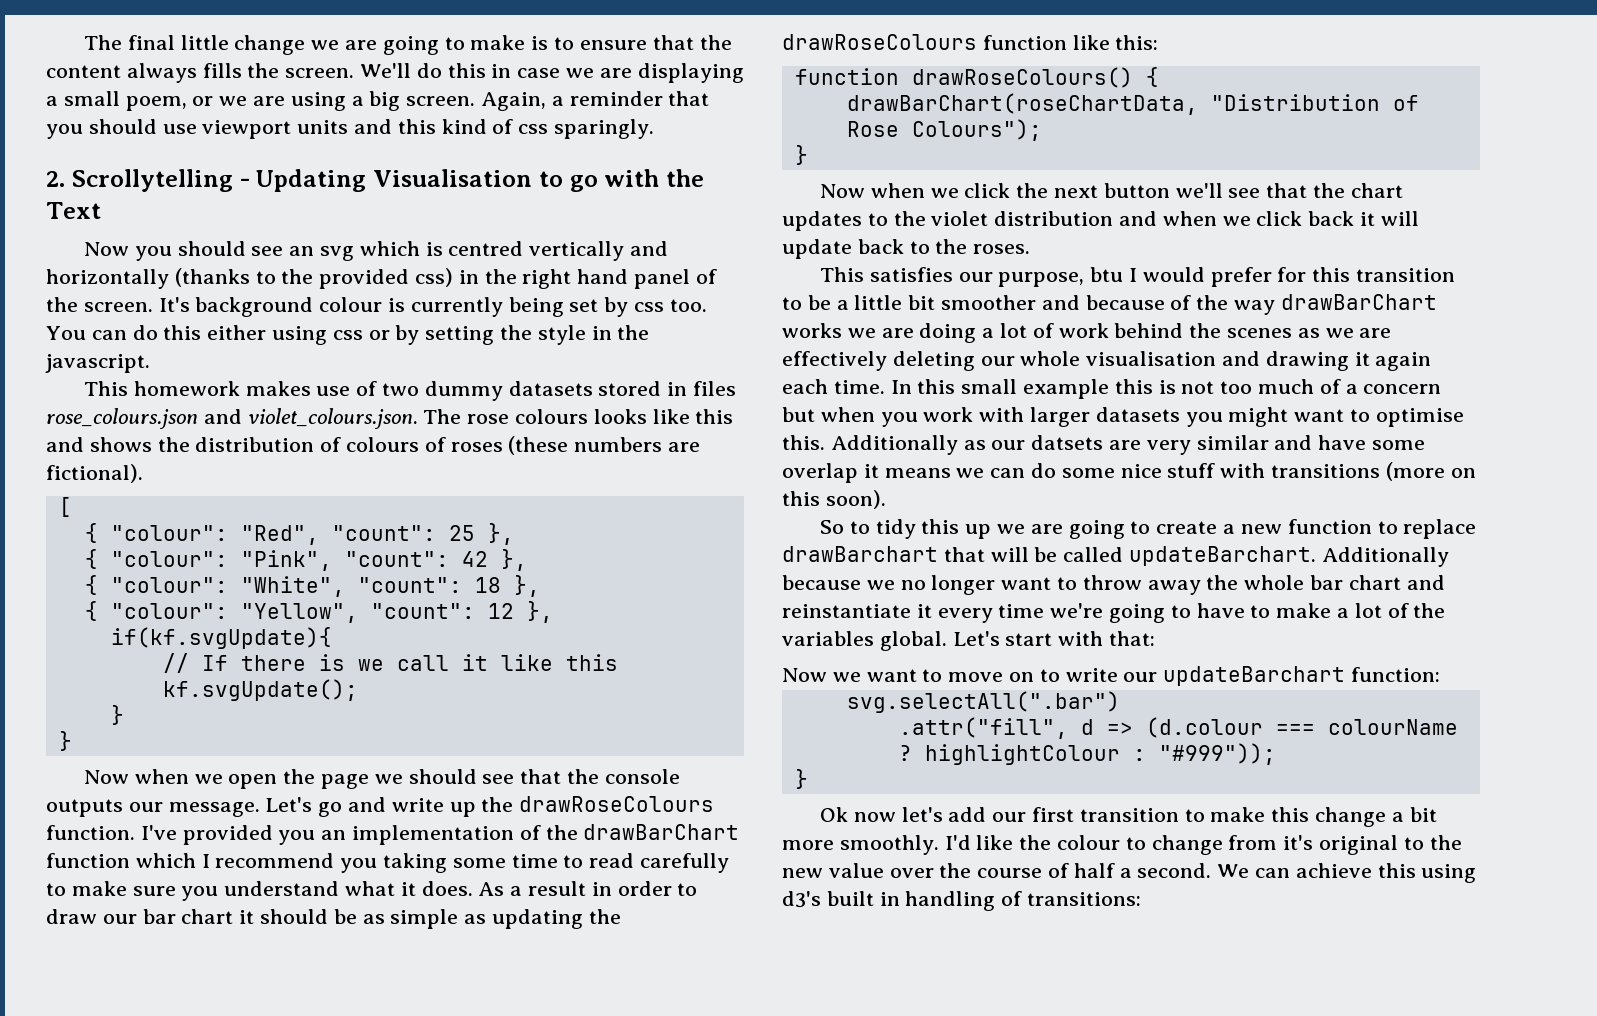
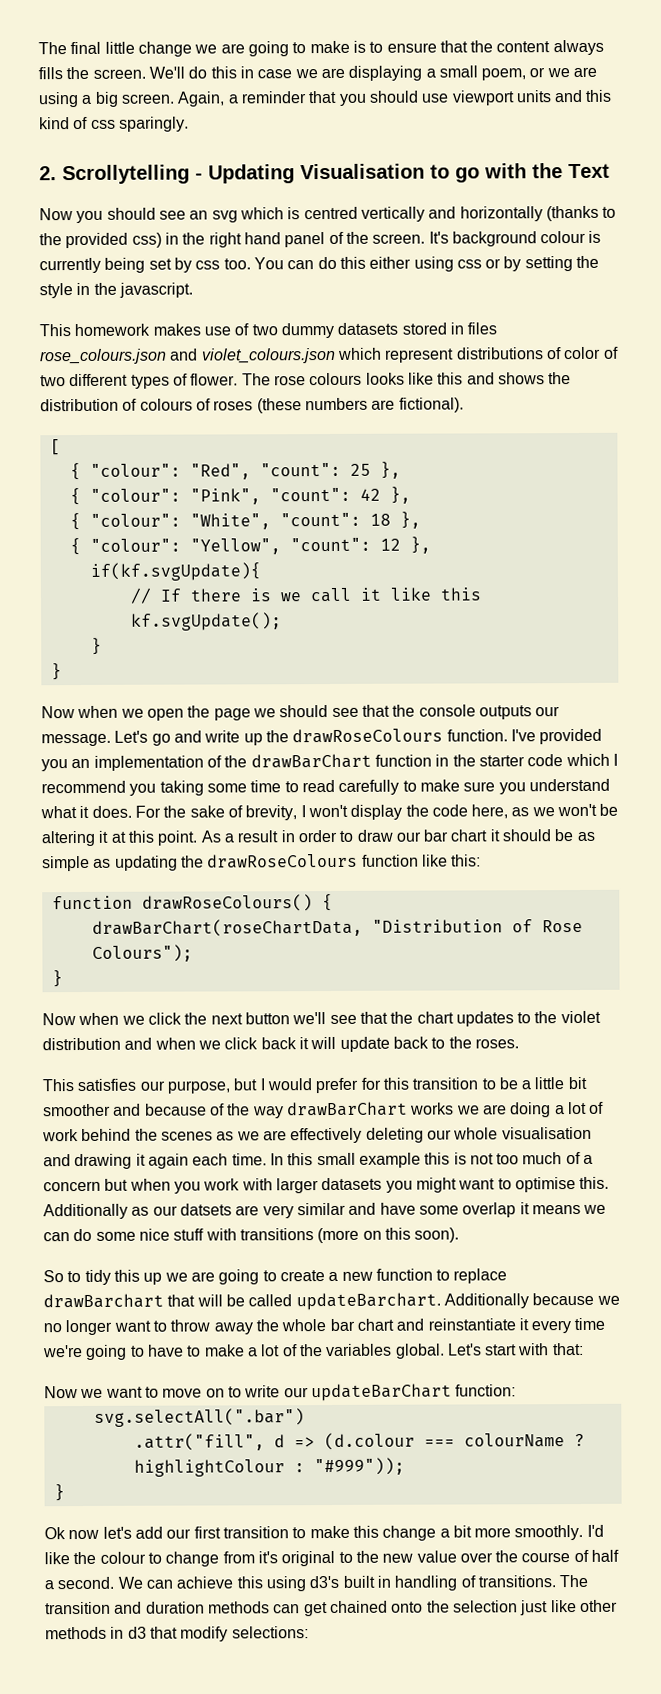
[247,408,418,429] violet_colours.json. -> [200,346,619,364] [40,373,239,389] violet_colours.json which represent distributions of color of two different types of flower.
(130, 860) none -> [435,754,564,767] in the starter code
(473, 888) none -> [134,803,619,821] [41,830,198,847] For the sake of brevity, I won't display the code here, as we won't be altering it at this point.
[1090,267,1124,282] btu -> [233,1078,258,1091] but
[1163,666,1346,686] updateBarchart -> [310,1383,452,1402] updateBarChart
[1027,892,1142,906] transitions: -> [477,1574,589,1588] [45,1599,618,1617] [45,1626,309,1642] transitions. The transition and duration methods can get chained onto the selection just like other methods in d3 that modify selections:

